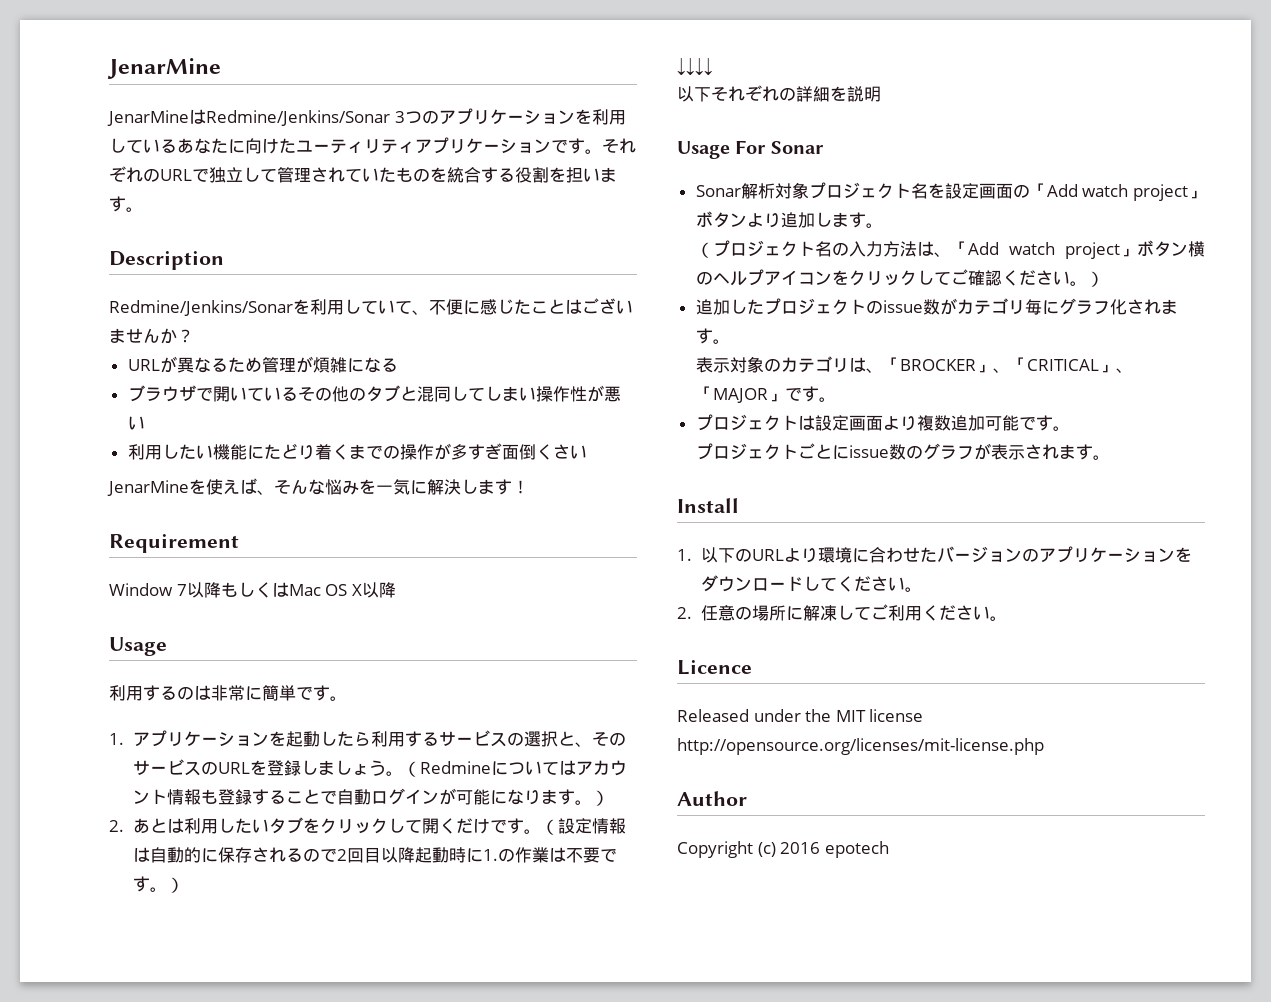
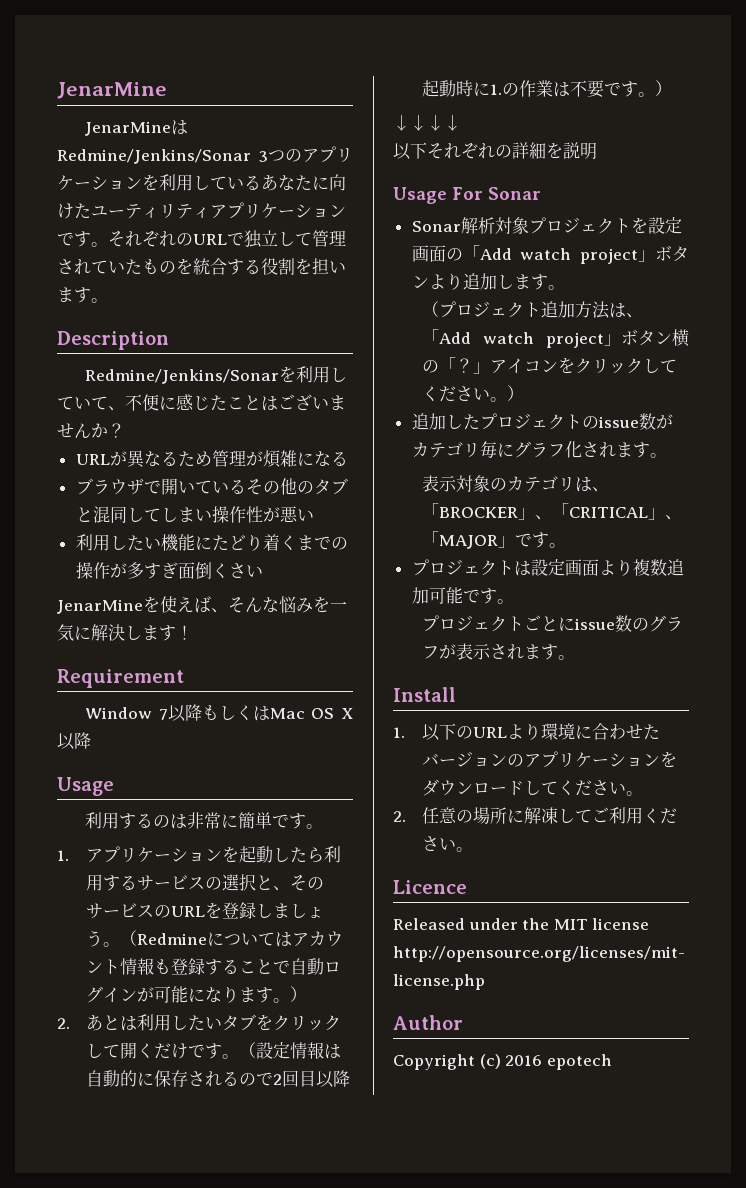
[910,183,928,199] 名 -> (631, 226) none
[814,241,883,257] 名の入力 -> [541,301,576,318] 追加
[712,269,764,286] ヘルプ -> [439,357,491,374] 「？」
[950,269,1002,286] ご確認 -> (678, 366) none

